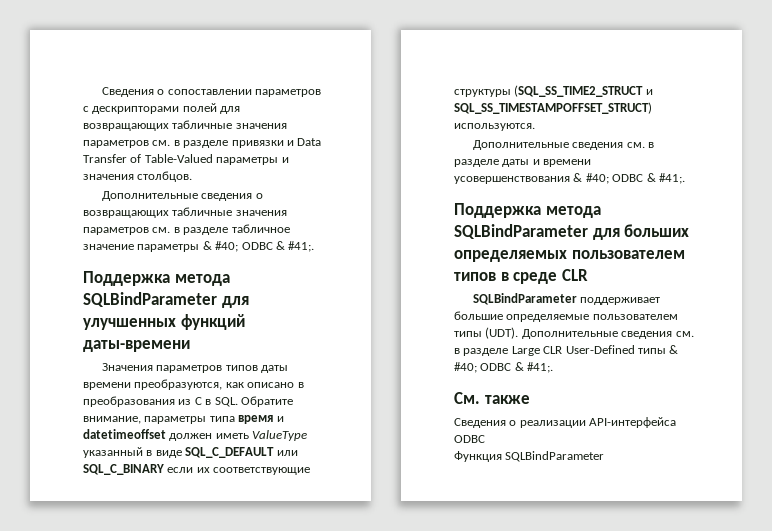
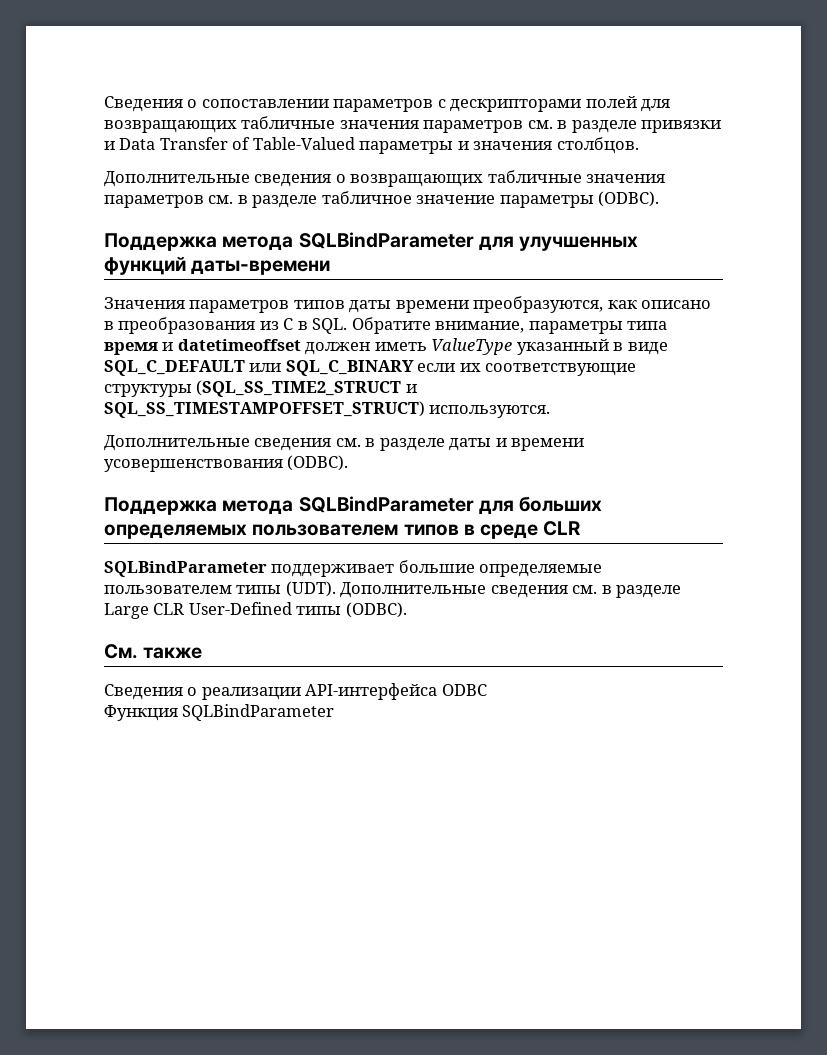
[202,241,315,252] & #40; ODBC & #41;. -> [598,191,660,207] (ODBC).
[573,173,685,184] & #40; ODBC & #41;. -> [287,455,349,471] (ODBC).
[669,345,679,354] [454,362,554,373] & #40; ODBC & #41;. -> [345,602,407,618] (ODBC).

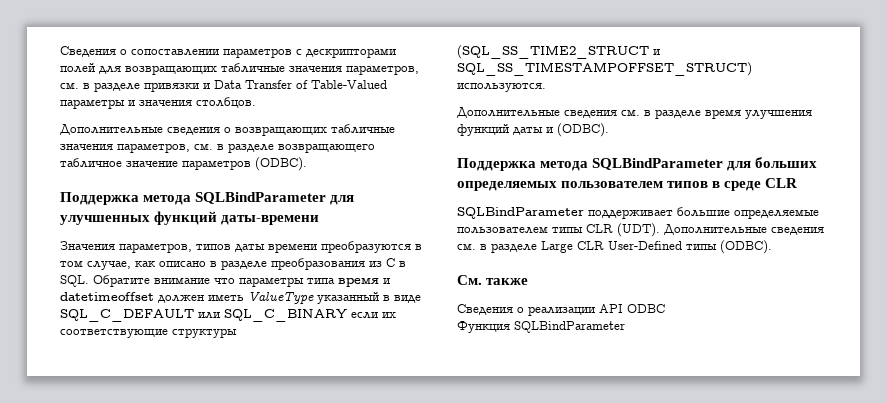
[423,120,524,133] параметров -> [346,65,419,75] параметров,
[104,195,318,208] параметров см. в разделе -> [117,143,375,153] параметров, см. в разделе возвращающего
[499,195,594,208] параметры -> [182,160,251,170] параметров
[189,300,290,313] параметров -> [119,243,192,253] параметров,
[473,296,604,313] преобразуются, -> [321,241,422,253] [60,260,131,270] преобразуются в том случае,
(114, 325) none -> [221,260,267,270] разделе
[435,321,525,333] внимание, -> [154,277,235,284] внимание что
[449,438,585,451] [104,459,283,472] даты и времени усовершенствования -> [705,109,812,119] [457,124,553,136] время улучшения функций даты и
(282, 589) none -> [586,224,613,233] CLR
[305,683,438,700] API-интерфейса -> [599,304,623,313] API

